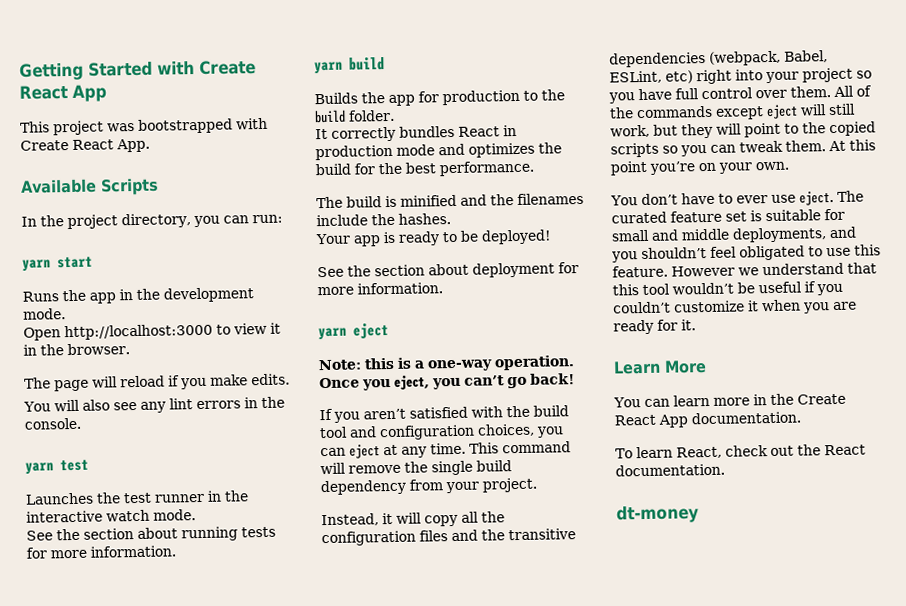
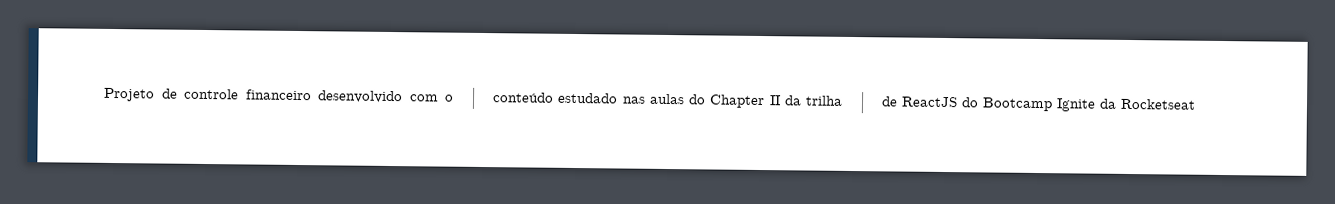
[19,60,256,81] [19,84,107,102] [20,117,268,136] [20,138,150,153] [21,177,159,196] [21,213,283,230] [22,256,93,272] [22,287,254,304] [23,308,66,320] [23,322,281,341] [23,343,130,356] [24,373,290,392] [23,396,285,413] [24,417,81,430] [25,459,89,475] [25,490,249,505] [26,509,196,523] [26,526,276,542] [26,545,176,559] [314,57,385,75] [314,89,565,106] [314,109,395,124] [315,124,517,142] [315,142,562,161] [315,160,534,177] [316,192,584,209] [316,213,451,227] [315,229,552,247] [317,262,579,278] [317,282,443,296] [318,323,389,341] [318,355,575,372] [319,373,575,391] [319,405,569,423] [319,423,564,441] [320,441,571,459] [320,460,512,476] [320,477,537,496] [321,511,505,527] [321,528,576,547] [609,50,828,68] [609,67,872,85] [608,85,872,104] [609,103,856,120] [610,121,876,139] [610,139,876,158] [610,160,789,176] [610,190,864,206] [611,208,845,224] [611,226,857,243] [611,244,881,263] [612,262,877,278] [612,281,843,296] [613,299,857,314] [613,319,696,335] [613,360,707,375] [613,393,846,408] [614,411,801,428] [615,444,866,459] [615,463,725,477] [616,505,699,524] Getting Started with Create React App // This project was bootstrapped with Create React App. // Available Scripts // In the project directory, you can run: // yarn start // Runs the app in the development mode. // Open http://localhost:3000 to view it in the browser. // The page will reload if you make edits. // You will also see any lint errors in the console. // yarn test // Launches the test runner in the interactive watch mode. // See the section about running tests for more information. // yarn build // Builds the app for production to the build folder. // It correctly bundles React in production mode and optimizes the build for the best performance. // The build is minified and the filenames include the hashes. // Your app is ready to be deployed! // See the section about deployment for more information. // yarn eject // Note: this is a one-way operation. Once you eject, you can’t go back! // If you aren’t satisfied with the build tool and configuration choices, you can eject at any time. This command will remove the single build dependency from your project. // Instead, it will copy all the configuration files and the transitive dependencies (webpack, Babel, ESLint, etc) right into your project so you have full control over them. All of the commands except eject will still work, but they will point to the copied scripts so you can tweak them. At this point you’re on your own. // You don’t have to ever use eject. The curated feature set is suitable for small and middle deployments, and you shouldn’t feel obligated to use this feature. However we understand that this tool wouldn’t be useful if you couldn’t customize it when you are ready for it. // Learn More // You can learn more in the Create React App documentation. // To learn React, check out the React documentation. // dt-money -> [103,87,1196,112] Projeto de controle financeiro desenvolvido com o conteúdo estudado nas aulas do Chapter II da trilha de ReactJS do Bootcamp Ignite da Rocketseat

